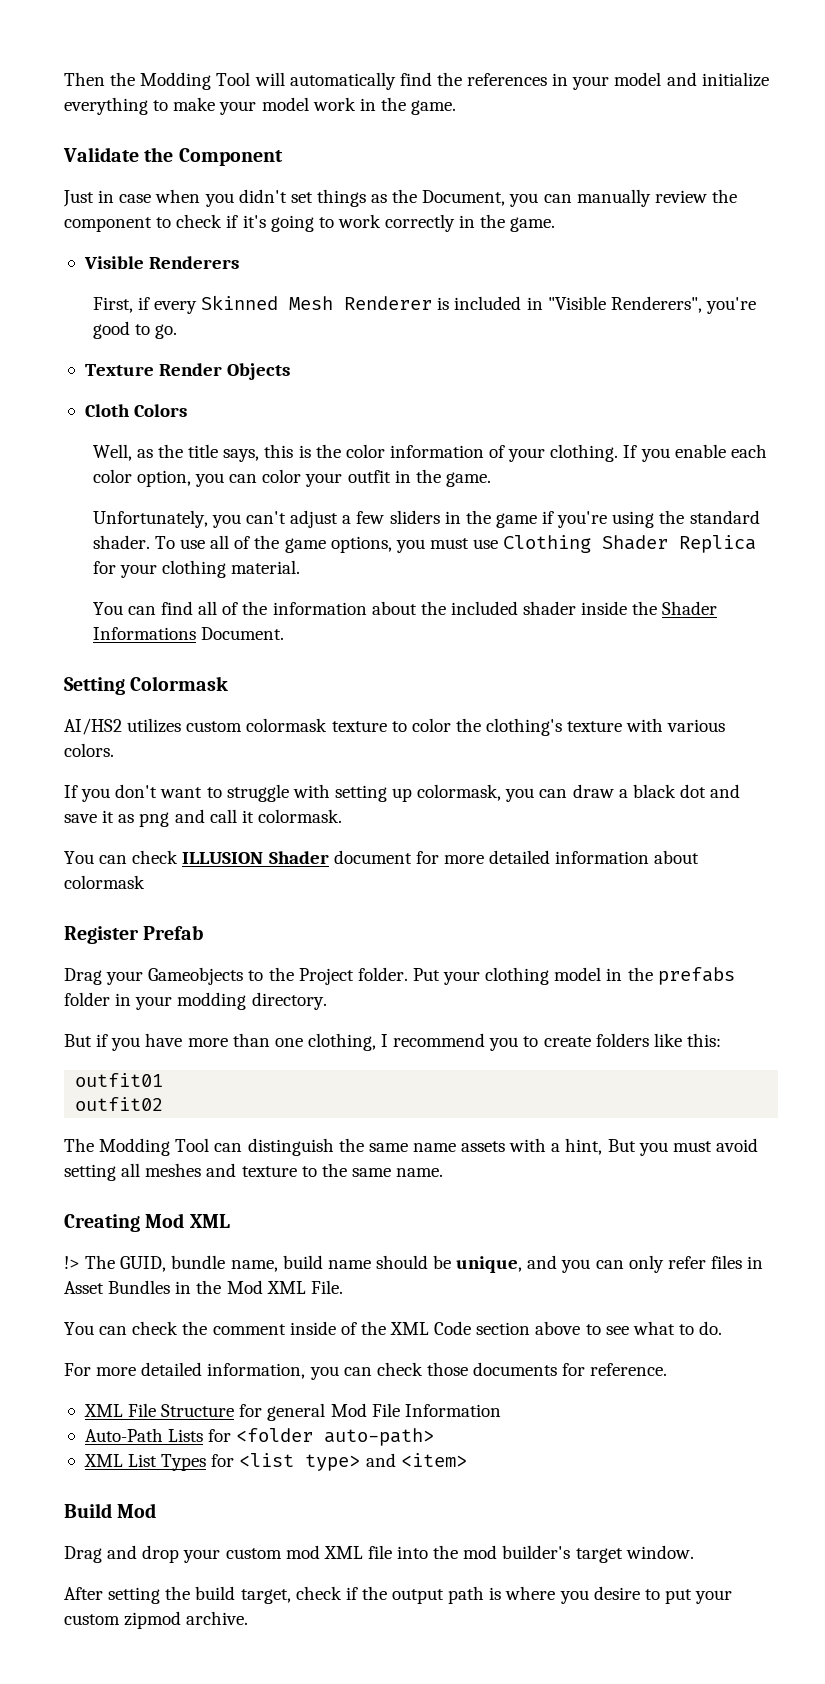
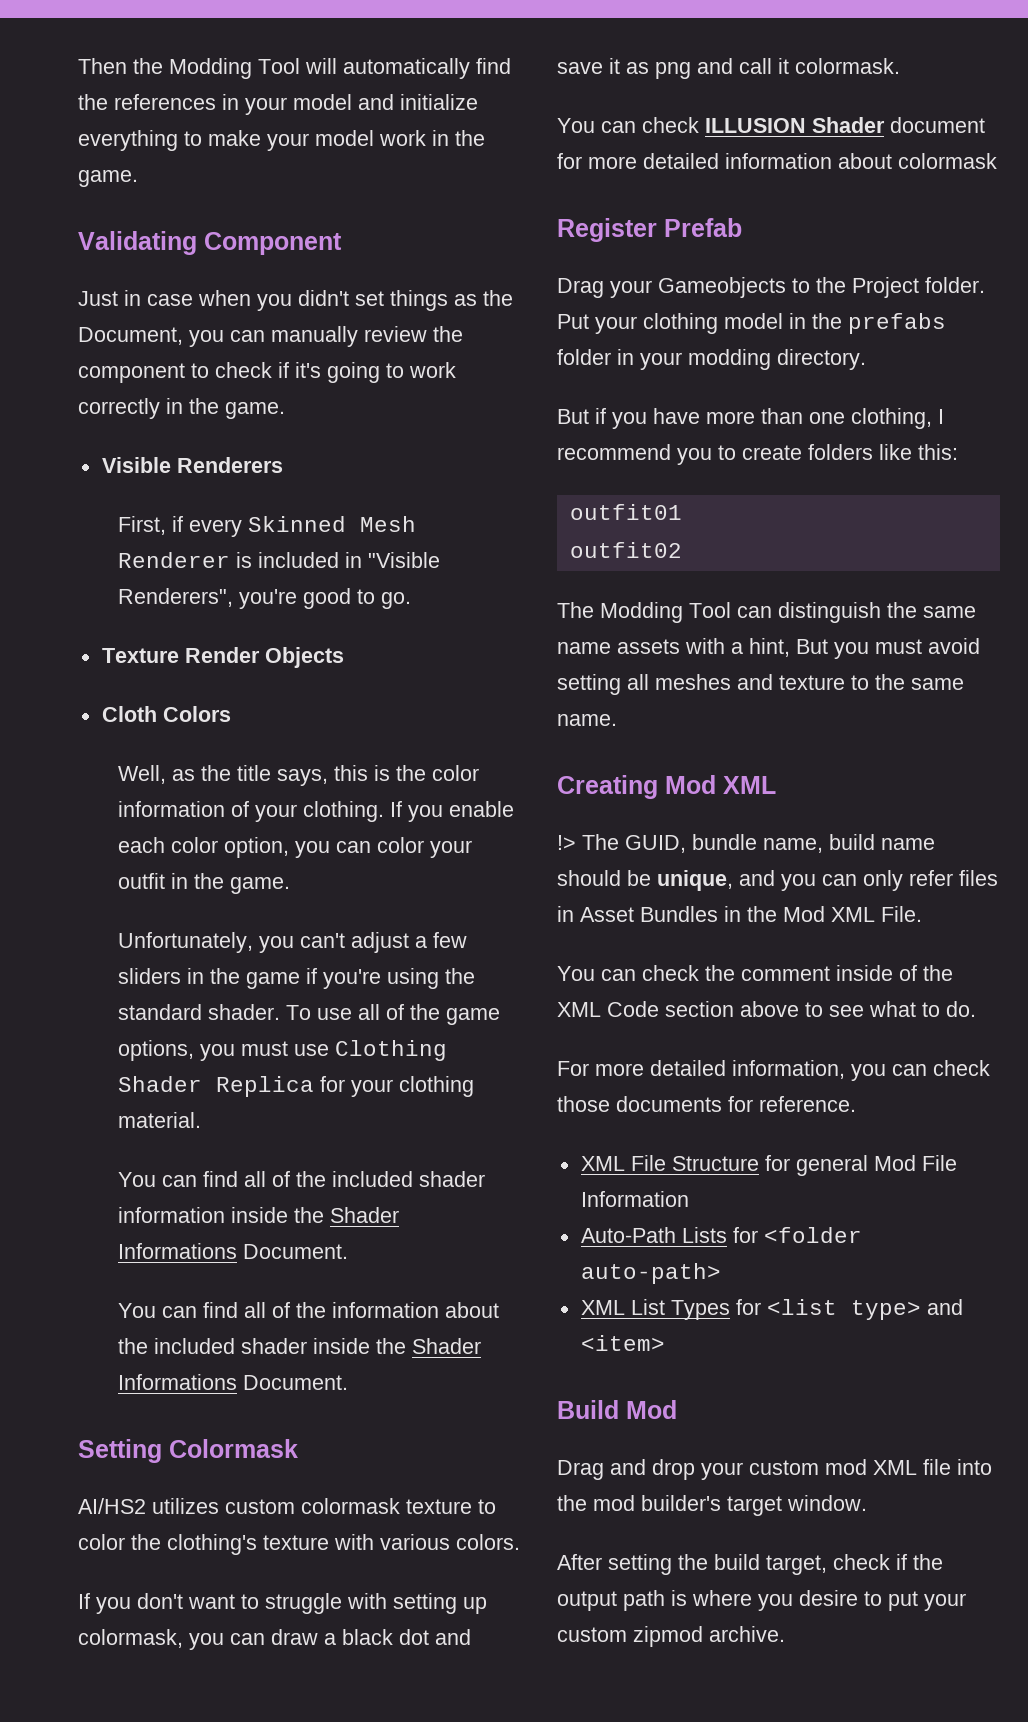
[63,147,174,162] Validate the -> [78,231,197,255] Validating
(301, 567) none -> [117,1171,485,1187] [117,1207,399,1223] [117,1243,348,1259] // You can find all of the included shader information inside the Shader Informations Document.

